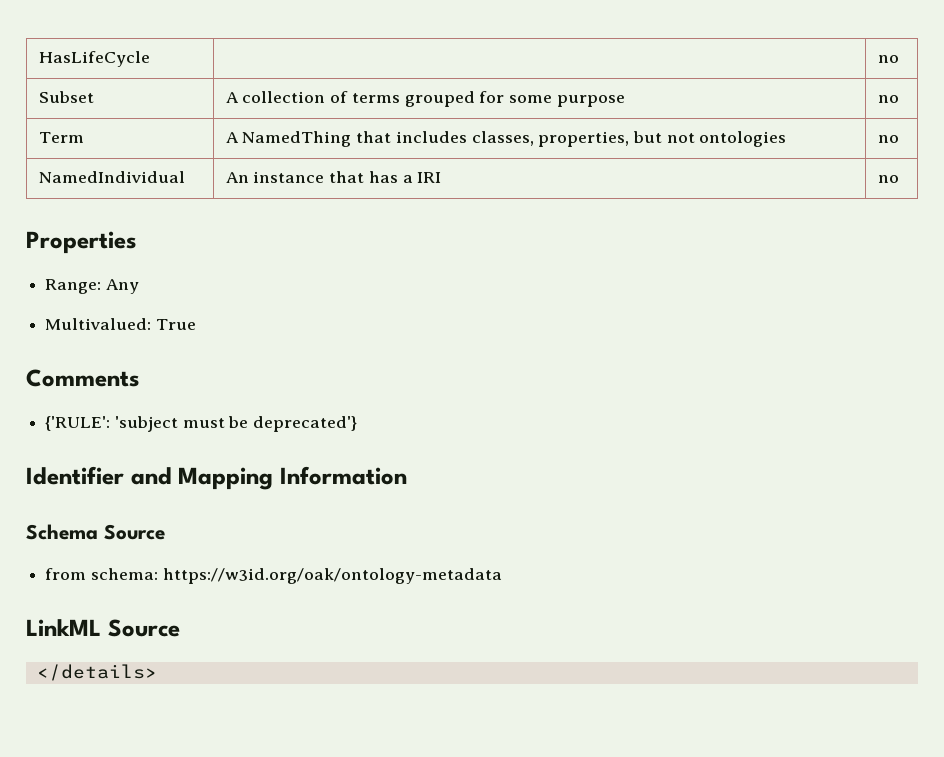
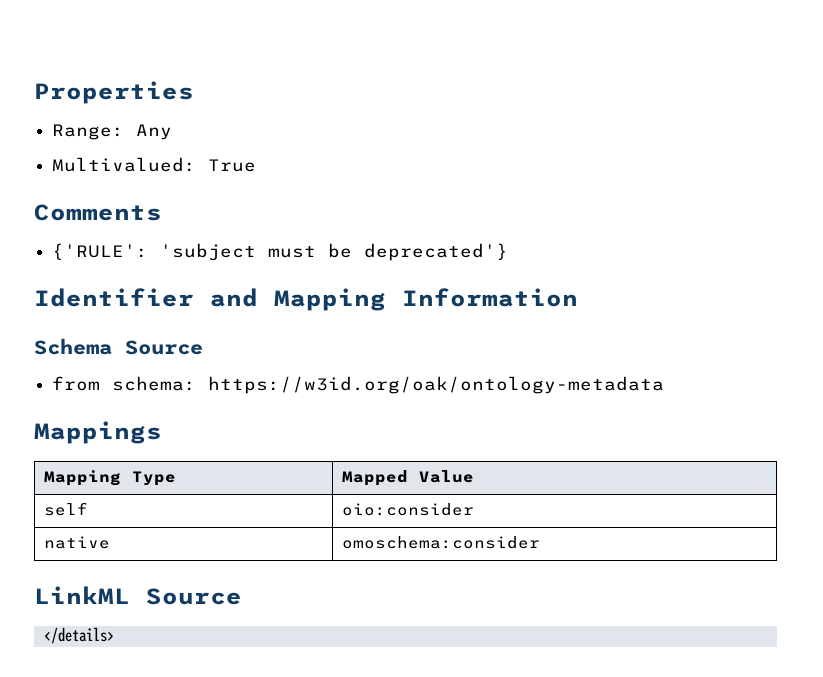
[38,51,150,67] [877,55,899,63] [38,91,94,103] [225,91,625,107] [877,95,899,103] [38,132,84,143] [225,131,787,147] [877,135,899,143] [38,171,185,183] [225,171,442,183] [877,175,899,183] HasLifeCycle | | no // Subset | A collection of terms grouped for some purpose | no // Term | A NamedThing that includes classes, properties, but not ontologies | no // NamedIndividual | An instance that has a IRI | no // -> (34, 92) none
(502, 576) none -> [34,421,162,444] [44,470,177,486] [342,470,475,486] [44,502,89,516] [342,503,475,516] [44,536,111,549] [342,536,541,549] // Mappings // Mapping Type | Mapped Value // self | oio:consider // native | omoschema:consider

